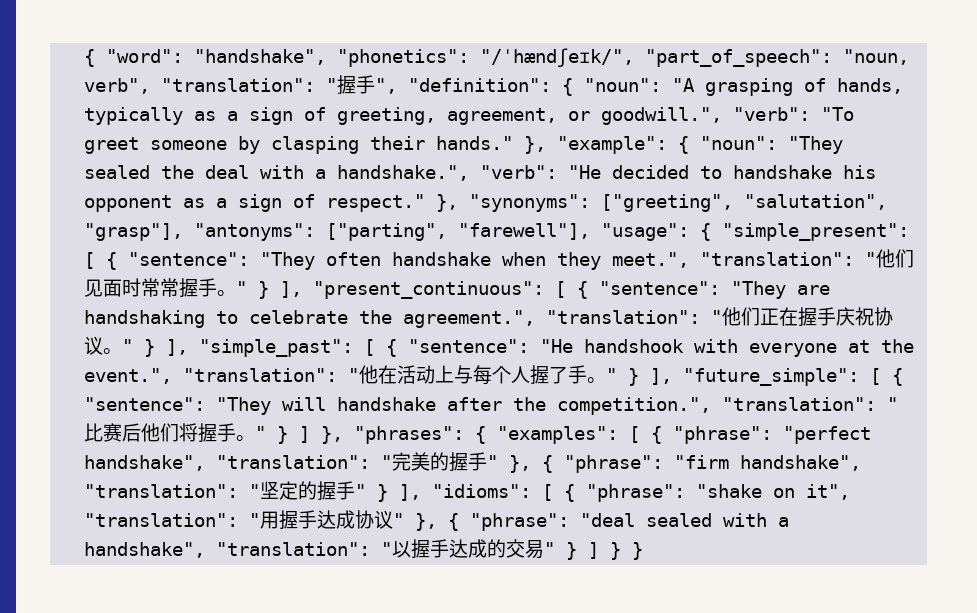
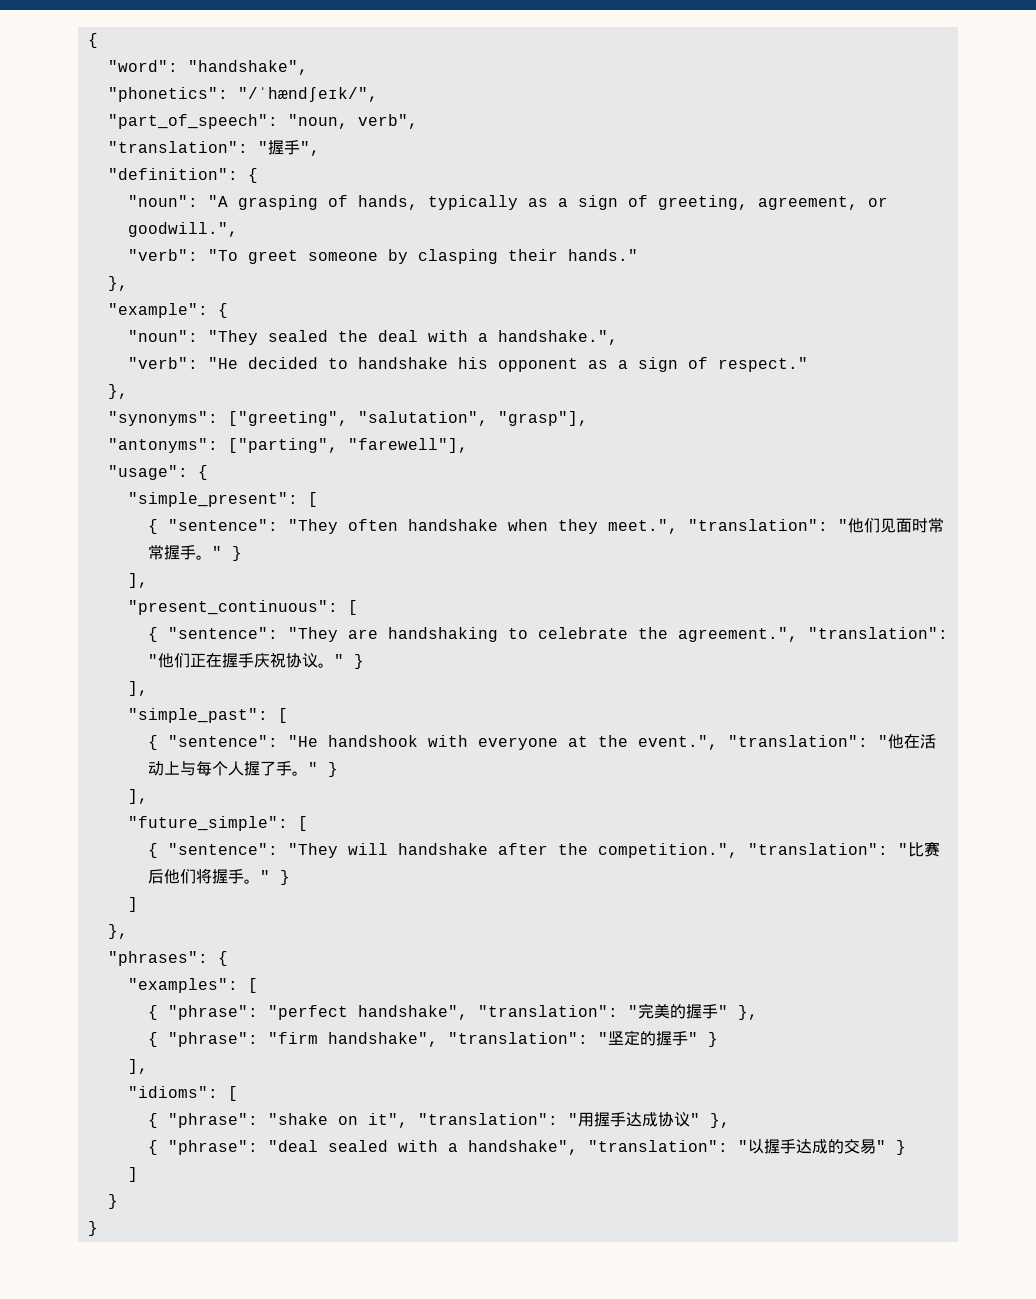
[84,49,95,67] { -> [87,33,98,48] { //
(326, 57) none -> (308, 67) //
(634, 57) none -> (378, 94) //
(150, 86) none -> (418, 121) //
(397, 86) none -> (320, 148) //
(573, 87) none -> (258, 175) //
(722, 116) none -> (238, 229) //
[524,136,546,154] }, -> [107,276,128,291] // }, //
(689, 145) none -> (228, 310) //
(469, 173) none -> (618, 337) //
[436,194,458,212] }, -> [107,384,128,399] // }, //
(183, 232) none -> (588, 418) //
(590, 231) none -> (468, 445) //
(711, 232) none -> (208, 472) //
(95, 260) none -> (318, 499) //
[280,281,302,298] ], -> [127,573,148,588] // ], //
(566, 289) none -> (358, 607) //
[166,339,188,356] ], -> [127,681,148,696] // ], //
(375, 347) none -> (288, 715) //
[650,368,672,385] ], -> [127,789,148,804] // ], //
(881, 376) none -> (308, 823) //
[299,426,343,444] ] }, -> [127,897,138,912] [107,924,128,939] // ] // }, //
(486, 435) none -> (228, 958) //
(640, 434) none -> (258, 985) //
(531, 464) none -> (758, 1012) //
[399,484,421,501] ], -> [127,1059,148,1074] // ], //
(553, 492) none -> (238, 1093) //
(437, 522) none -> (730, 1120) //
[588,542,621,560] ] } -> [127,1167,138,1182] [107,1194,118,1209] // ] // } //

